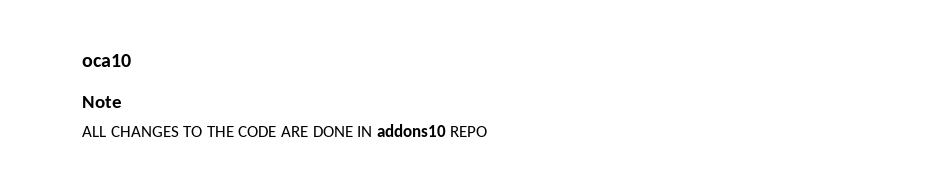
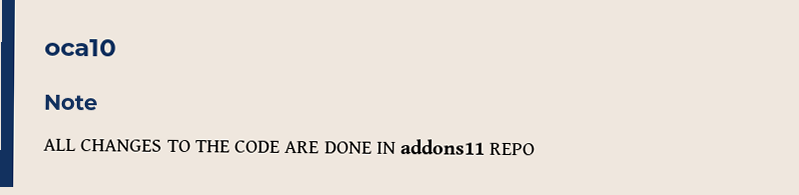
[376,124,446,137] addons10 -> [400,139,486,155] addons11

